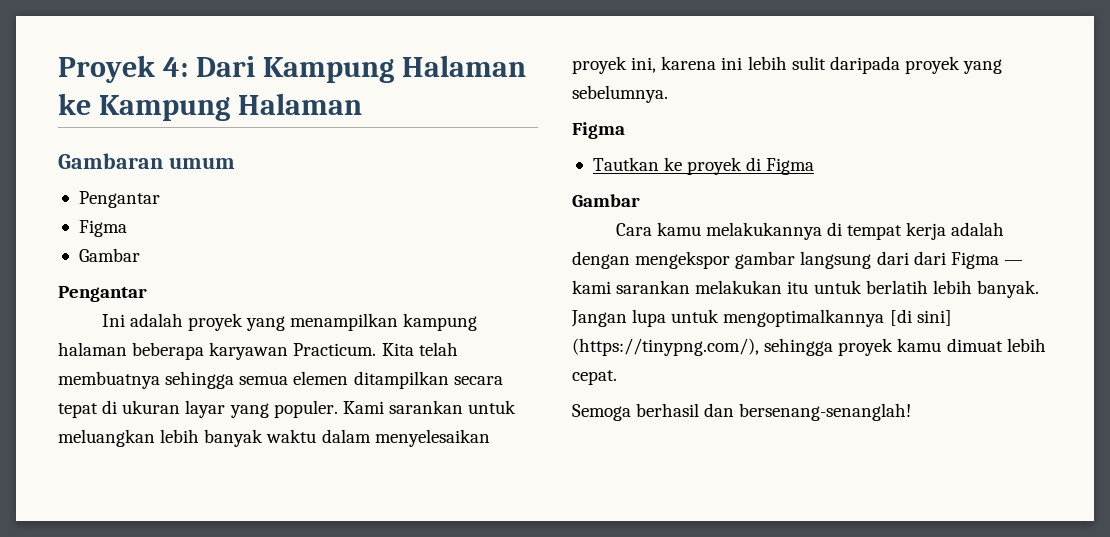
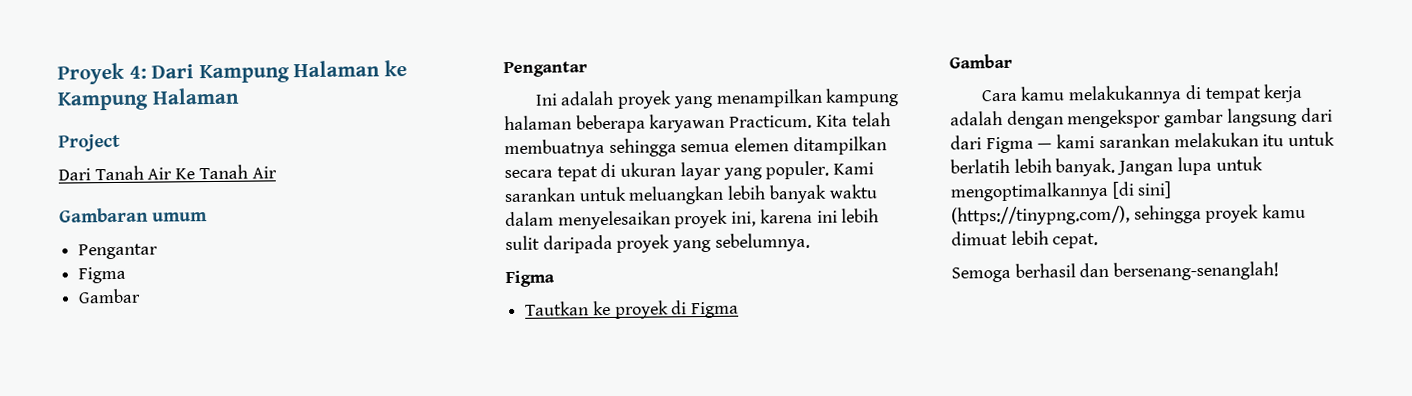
(362, 104) none -> [58,133,121,152] [58,164,277,181] // Project // Dari Tanah Air Ke Tanah Air

